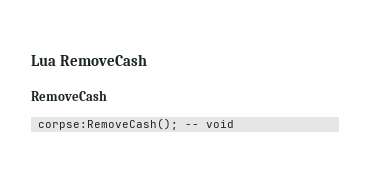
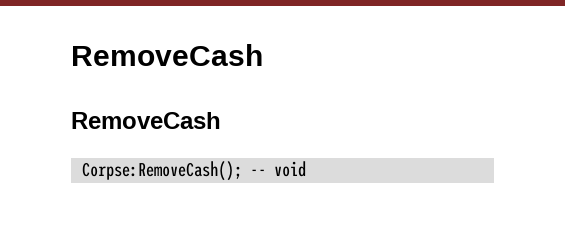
[31,55,56,66] Lua -> (71, 55) none
[38,118,179,130] corpse:RemoveCash(); -> [82,161,243,181] Corpse:RemoveCash();

